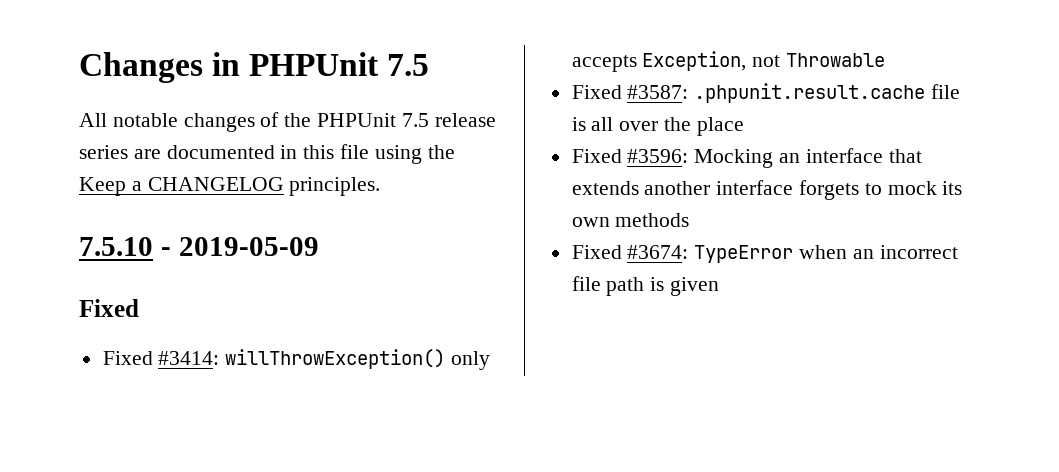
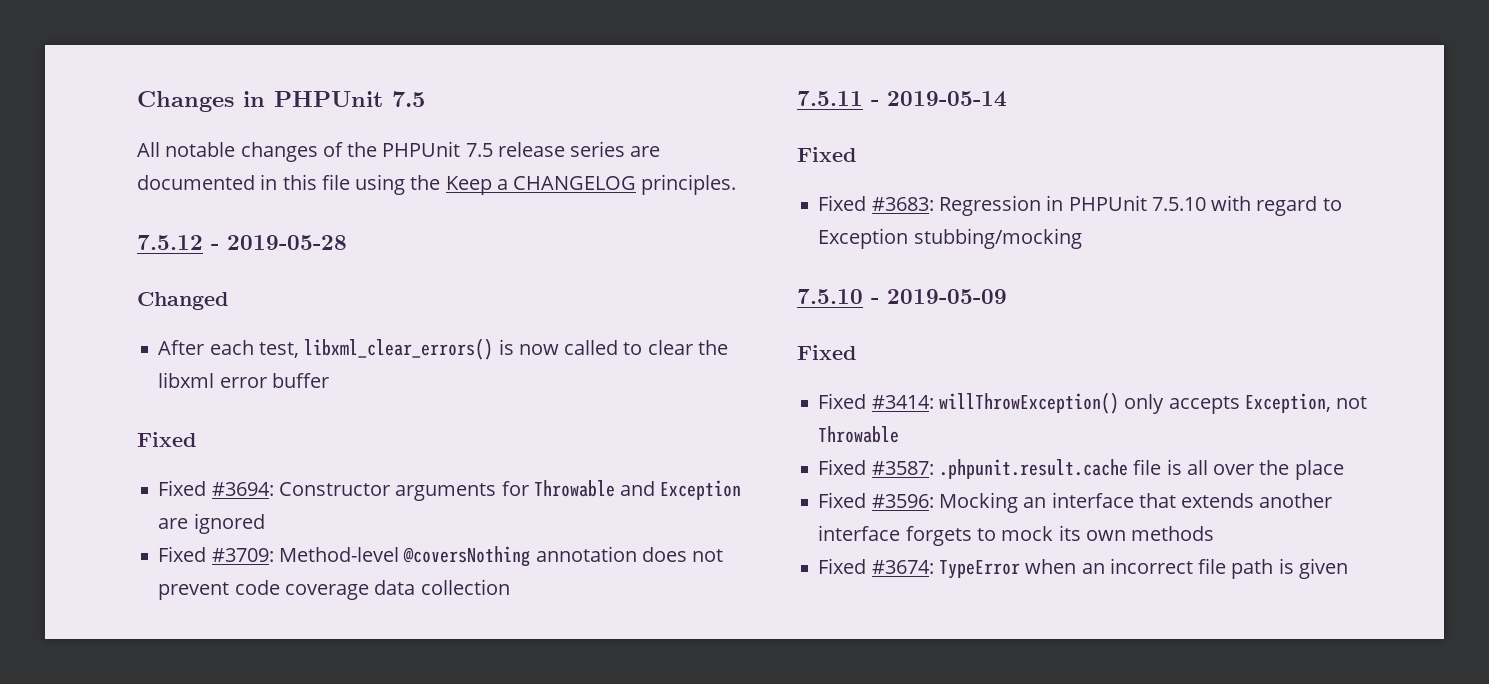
(381, 186) none -> [137,235,347,250] [137,292,228,310] [158,338,728,360] [158,372,329,388] [137,432,196,447] [158,480,742,501] [158,513,265,534] [158,546,724,567] [158,579,510,600] [797,91,1007,107] [797,147,856,162] [818,195,1342,216] [818,228,1082,249] // 7.5.12 - 2019-05-28 // Changed // After each test, libxml_clear_errors() is now called to clear the libxml error buffer // Fixed // Fixed #3694: Constructor arguments for Throwable and Exception are ignored // Fixed #3709: Method-level @coversNothing annotation does not prevent code coverage data collection // 7.5.11 - 2019-05-14 // Fixed // Fixed #3683: Regression in PHPUnit 7.5.10 with regard to Exception stubbing/mocking

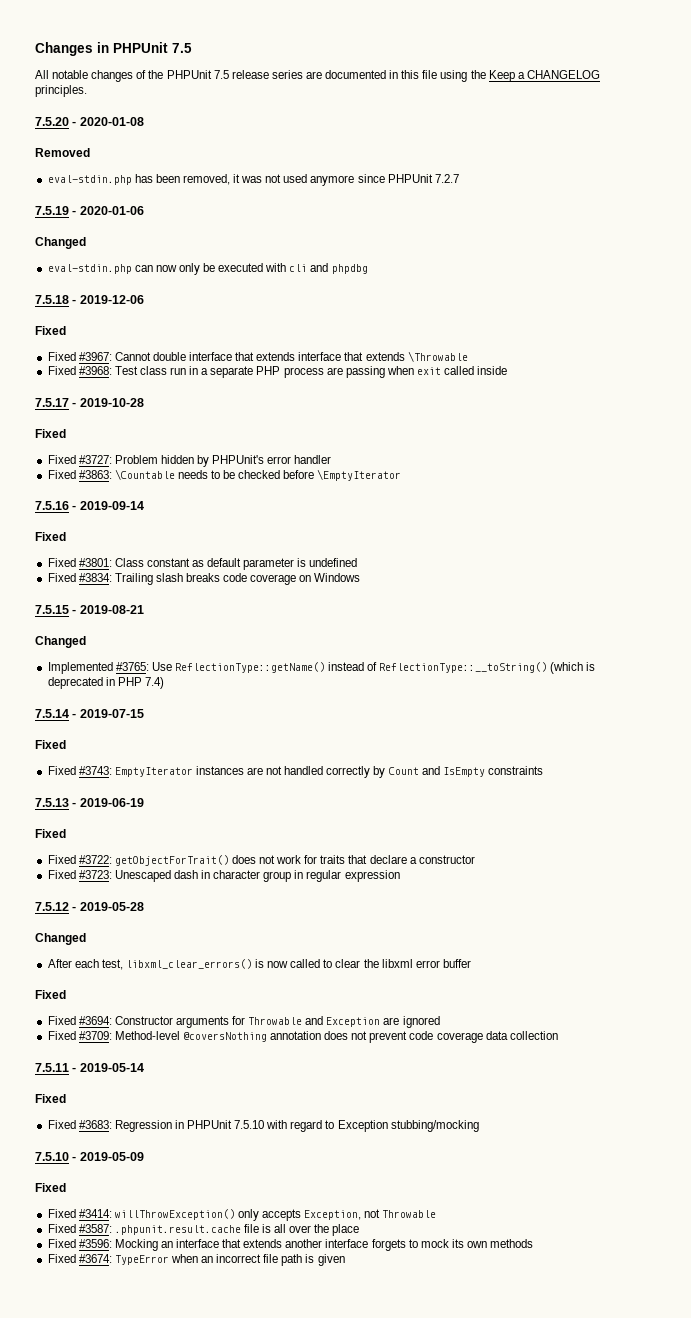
(737, 184) none -> [35,117,144,126] [35,148,90,157] [47,174,459,186] [35,206,144,215] [35,237,86,249] [47,263,368,275] [35,295,144,304] [35,326,66,335] [47,351,468,362] [47,366,508,378] [35,398,144,407] [35,429,66,438] [47,455,332,467] [47,469,402,481] [35,501,144,510] [35,532,66,541] [47,558,358,570] [47,573,361,585] [35,605,144,614] [35,636,86,648] [47,662,596,674] [47,677,164,689] [35,709,144,718] [35,740,66,749] [47,766,543,778] [35,798,144,807] [35,829,66,838] [47,855,475,866] [47,870,400,882] // 7.5.20 - 2020-01-08 // Removed // eval-stdin.php has been removed, it was not used anymore since PHPUnit 7.2.7 // 7.5.19 - 2020-01-06 // Changed // eval-stdin.php can now only be executed with cli and phpdbg // 7.5.18 - 2019-12-06 // Fixed // Fixed #3967: Cannot double interface that extends interface that extends \Throwable // Fixed #3968: Test class run in a separate PHP process are passing when exit called inside // 7.5.17 - 2019-10-28 // Fixed // Fixed #3727: Problem hidden by PHPUnit's error handler // Fixed #3863: \Countable needs to be checked before \EmptyIterator // 7.5.16 - 2019-09-14 // Fixed // Fixed #3801: Class constant as default parameter is undefined // Fixed #3834: Trailing slash breaks code coverage on Windows // 7.5.15 - 2019-08-21 // Changed // Implemented #3765: Use ReflectionType::getName() instead of ReflectionType::__toString() (which is deprecated in PHP 7.4) // 7.5.14 - 2019-07-15 // Fixed // Fixed #3743: EmptyIterator instances are not handled correctly by Count and IsEmpty constraints // 7.5.13 - 2019-06-19 // Fixed // Fixed #3722: getObjectForTrait() does not work for traits that declare a constructor // Fixed #3723: Unescaped dash in character group in regular expression

